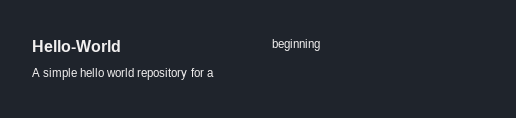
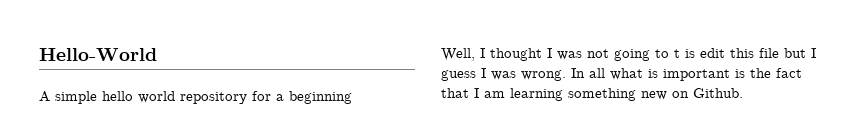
(320, 45) none -> [441,48,816,61] [441,68,802,81] [441,88,743,101] // Well, I thought I was not going to t is edit this file but I guess I was wrong. In all what is important is the fact that I am learning something new on Github.

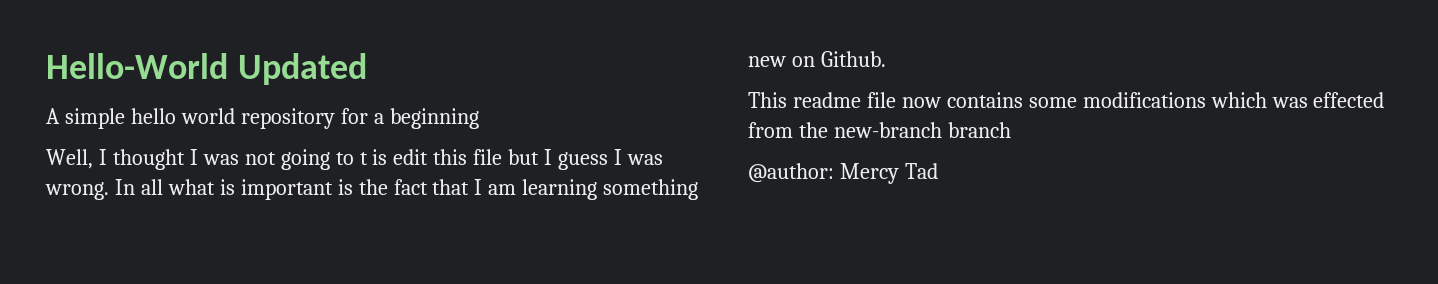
(157, 54) none -> [237,53,367,85] Updated
(743, 93) none -> [748,92,1385,108] [748,122,1011,138] [748,163,938,184] // This readme file now contains some modifications which was effected from the new-branch branch // @author: Mercy Tad

